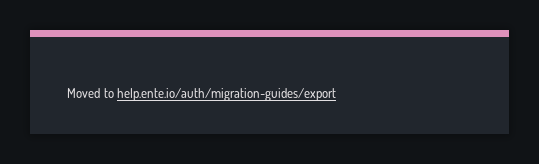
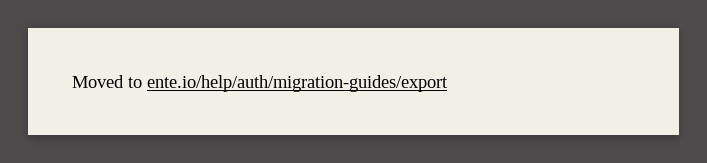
[117,88,337,101] help.ente.io/auth/migration-guides/export -> [147,75,448,92] ente.io/help/auth/migration-guides/export

